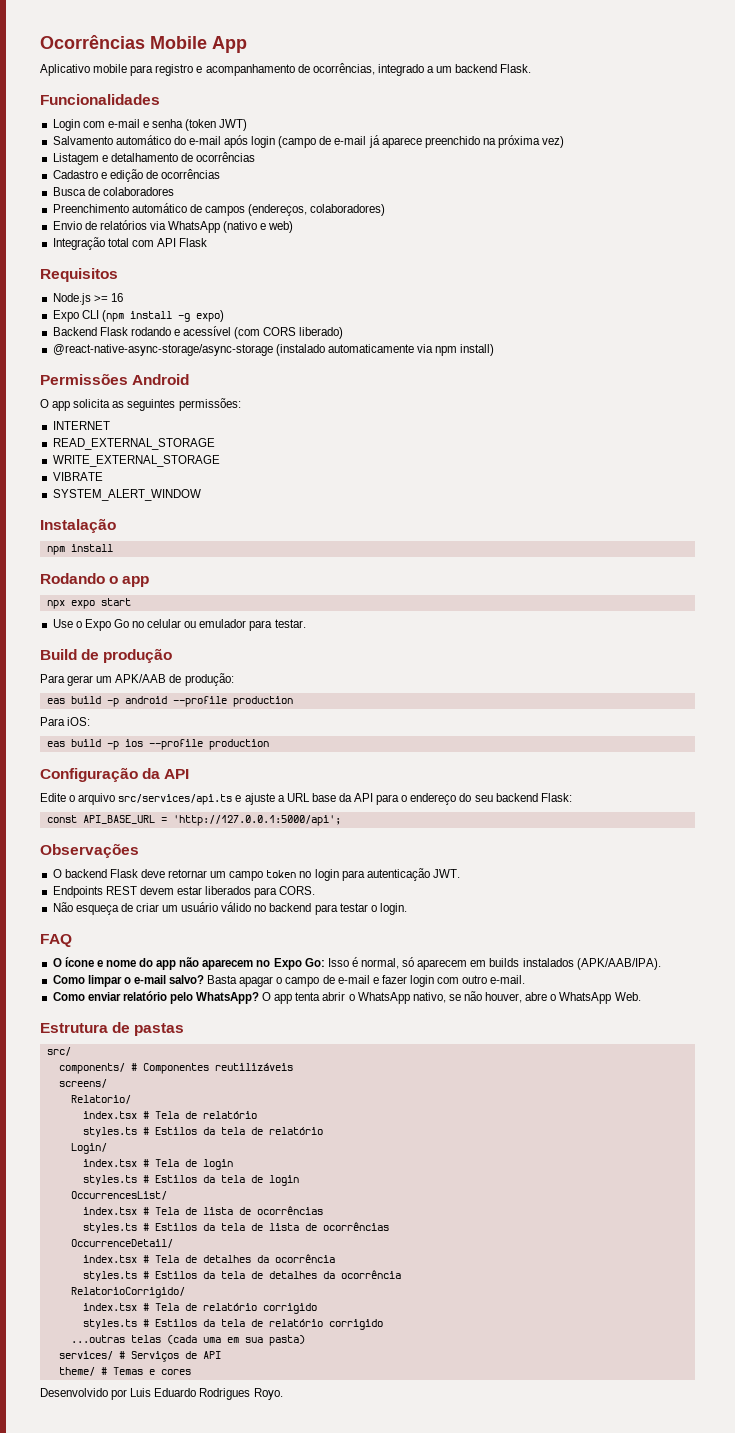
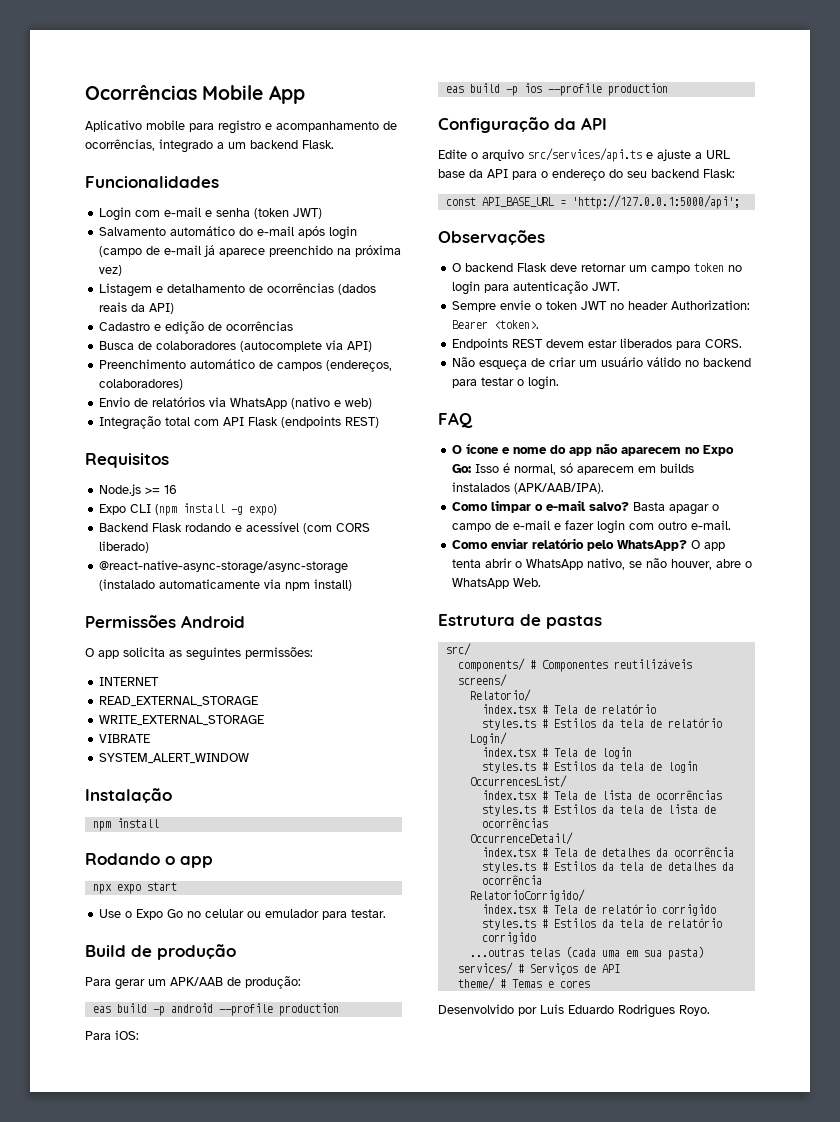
(256, 157) none -> [338,284,377,295] [99,302,175,314] (dados reais da API)
(174, 191) none -> [240,340,373,352] (autocomplete via API)
(208, 242) none -> [281,416,380,428] (endpoints REST)
(460, 873) none -> [452,300,751,312] [452,320,540,329] // Sempre envie o token JWT no header Authorization: Bearer <token>.

